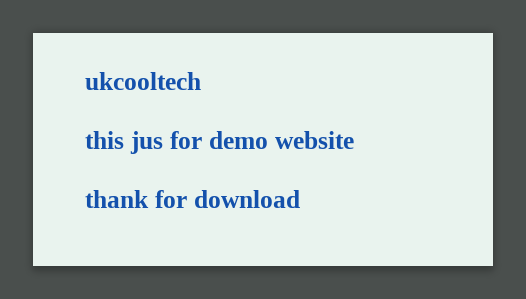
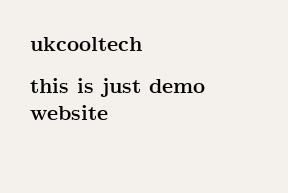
[129,131,202,154] jus for -> [77,78,141,97] is just
[85,190,300,208] // thank for download -> (108, 112) none

